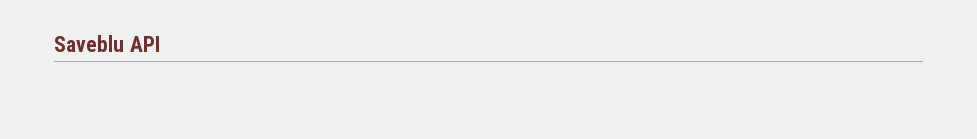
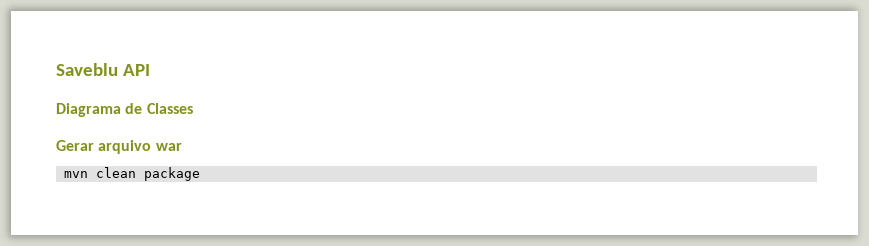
(160, 44) none -> [56,103,193,117] [56,140,182,154] [64,167,201,181] // Diagrama de Classes // Gerar arquivo war // mvn clean package

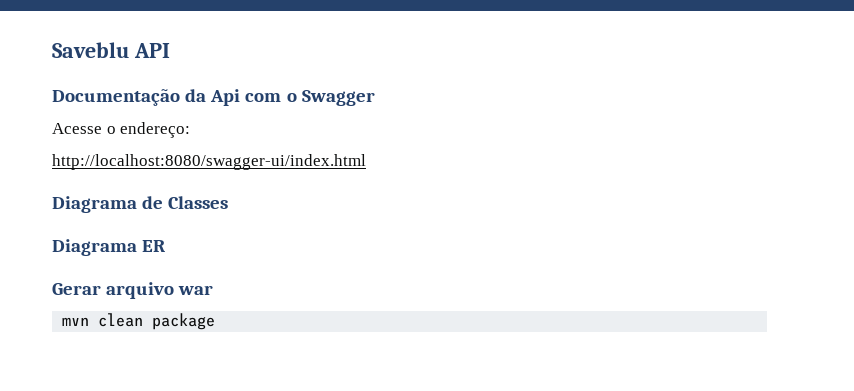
(151, 70) none -> [52,89,375,106] [52,122,191,138] [52,154,366,170] // Documentação da Api com o Swagger // Acesse o endereço: // http://localhost:8080/swagger-ui/index.html
(193, 108) none -> [52,239,166,256] // Diagrama ER

